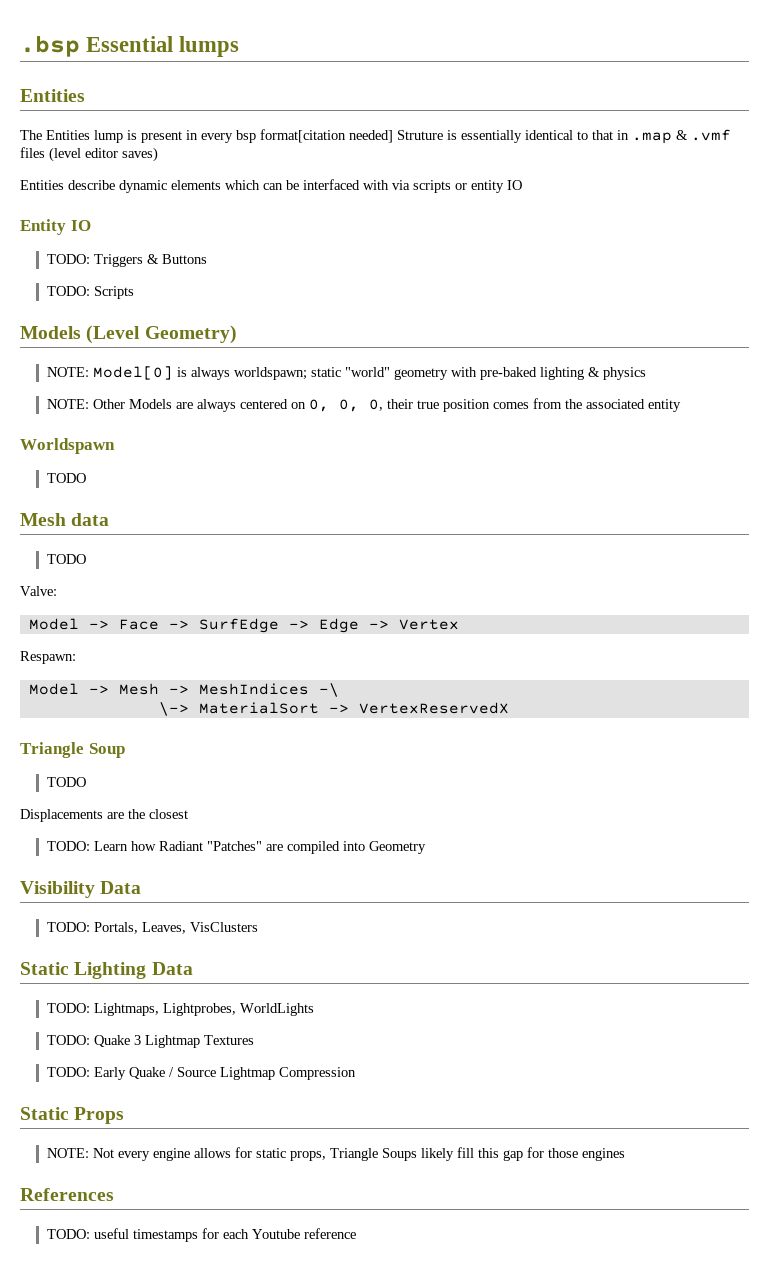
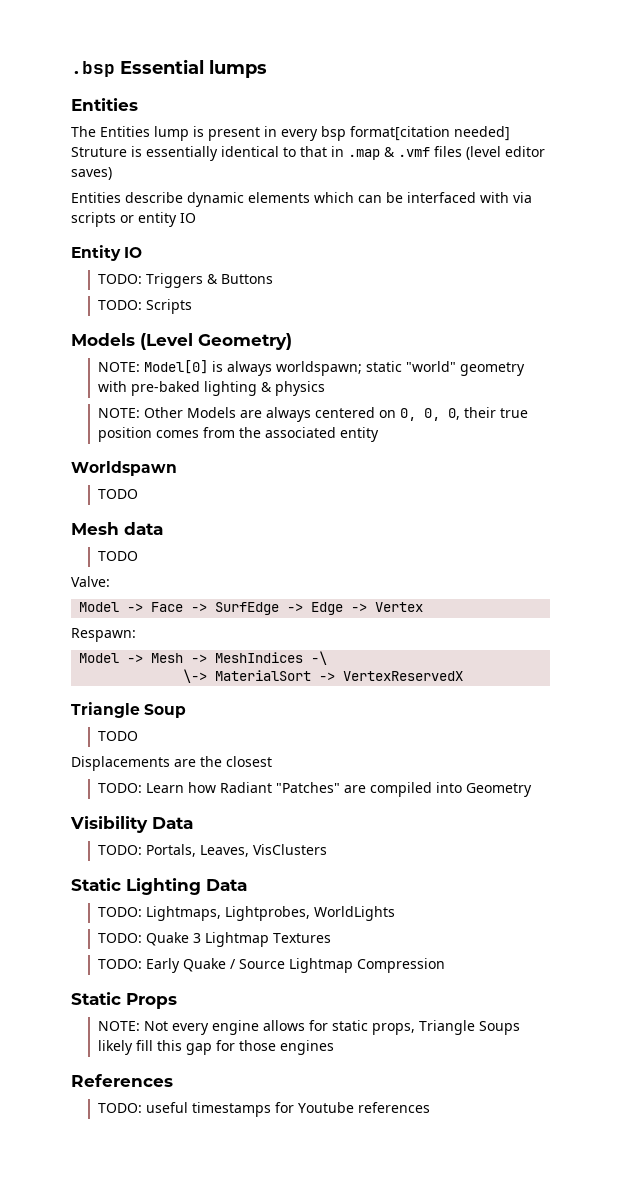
[222,1228,356,1239] each Youtube reference -> [297,1102,430,1113] Youtube references

